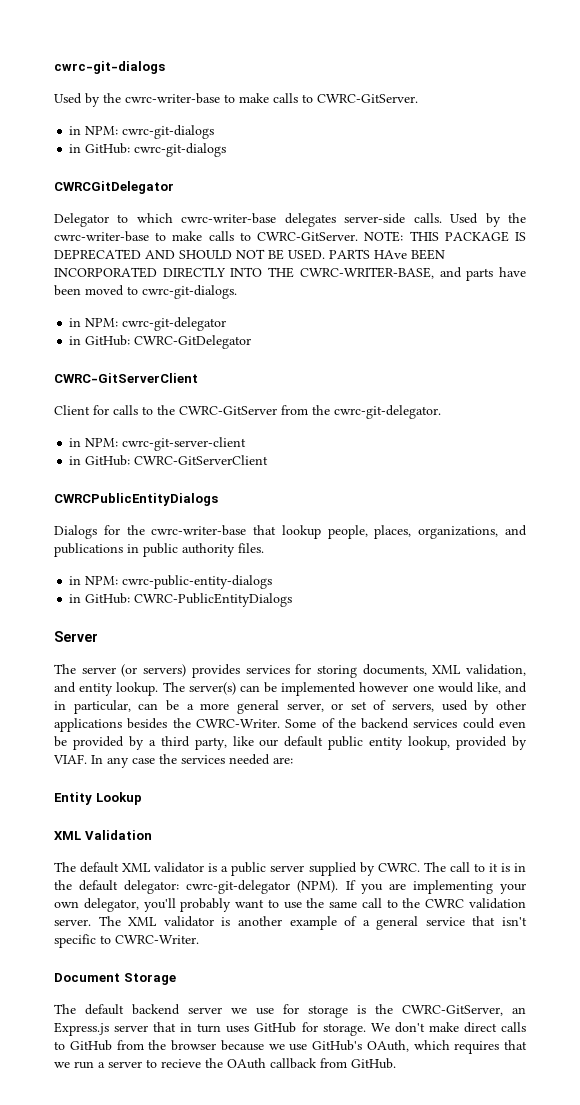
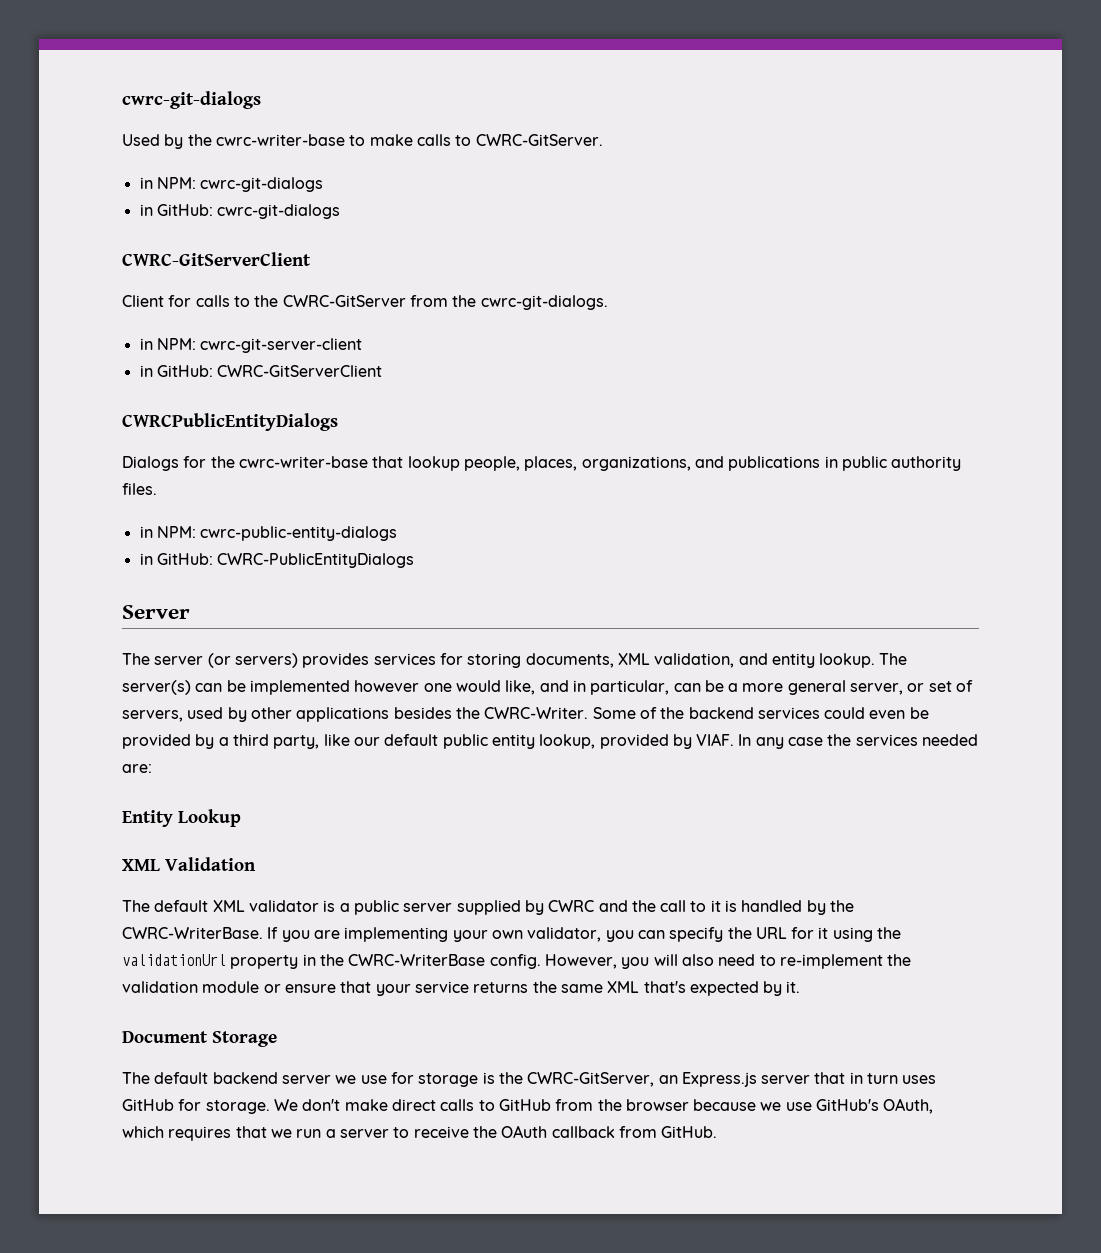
[54,181,174,194] [54,213,526,227] [54,231,526,242] [54,249,445,260] [54,267,526,281] [54,285,237,299] [69,317,227,331] [69,335,252,349] // CWRCGitDelegator // Delegator to which cwrc-writer-base delegates server-side calls. Used by the cwrc-writer-base to make calls to CWRC-GitServer. NOTE: THIS PACKAGE IS DEPRECATED AND SHOULD NOT BE USED. PARTS HAve BEEN INCORPORATED DIRECTLY INTO THE CWRC-WRITER-BASE, and parts have been moved to cwrc-git-dialogs. // in NPM: cwrc-git-delegator // in GitHub: CWRC-GitDelegator -> (341, 211) none
[334,405,441,419] cwrc-git-delegator. -> [480,295,608,310] cwrc-git-dialogs.
[377,862,446,872] CWRC. The -> [548,900,656,912] CWRC and the
[514,863,526,872] [54,880,339,894] in the default delegator: cwrc-git-delegator (NPM). -> [741,900,855,915] [122,927,263,939] handled by the CWRC-WriterBase.
[83,898,526,912] [54,916,527,930] [54,934,199,948] delegator, you'll probably want to use the same call to the CWRC validation server. The XML validator is another example of a general service that isn't specific to CWRC-Writer. -> [527,927,902,942] [122,954,912,969] [122,981,801,996] validator, you can specify the URL for it using the validationUrl property in the CWRC-WriterBase config. However, you will also need to re-implement the validation module or ensure that your service returns the same XML that's expected by it.
[161,1059,201,1068] recieve -> [413,1126,469,1138] receive

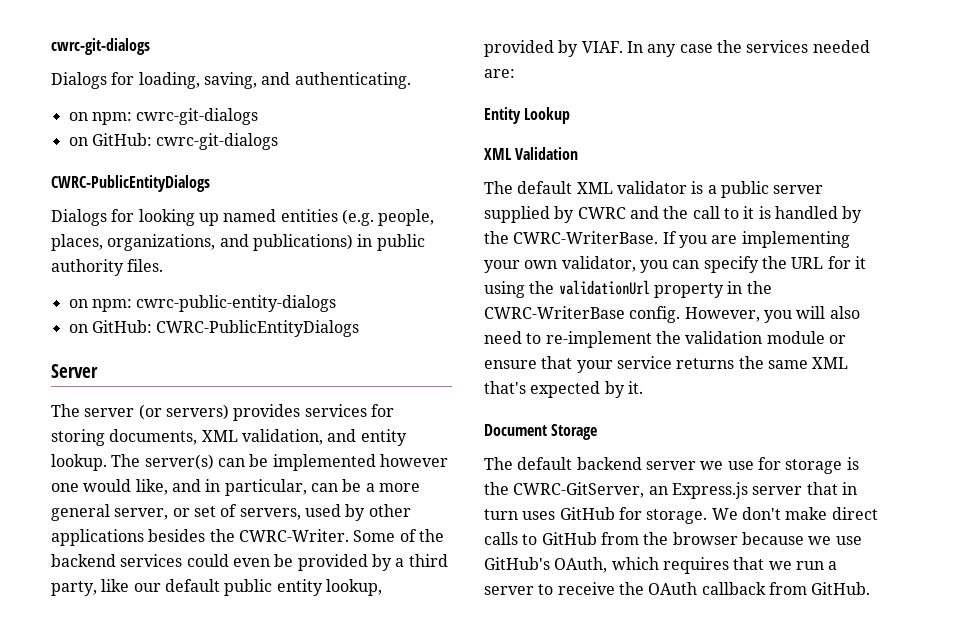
[122,91,261,109] [122,134,603,149] [139,177,324,192] [139,204,153,216] cwrc-git-dialogs // Used by the cwrc-writer-base to make calls to CWRC-GitServer. // in NPM: cwrc-git-dialogs // in -> [51,38,150,55] [51,72,411,89] [68,108,259,125] [68,137,88,146] cwrc-git-dialogs // Dialogs for loading, saving, and authenticating. // on npm: cwrc-git-dialogs // on
[122,252,311,266] [122,295,608,310] [139,338,363,353] [139,365,383,377] [122,413,338,431] [122,456,460,471] CWRC-GitServerClient // Client for calls to the CWRC-GitServer from the cwrc-git-dialogs. // in NPM: cwrc-git-server-client // in GitHub: CWRC-GitServerClient // CWRCPublicEntityDialogs // Dialogs for the cwrc-writer-base that lookup -> [51,175,210,192] [51,209,374,226] CWRC-PublicEntityDialogs // Dialogs for looking up named entities (e.g.
[728,456,821,471] publications -> [252,234,353,251] publications)
[139,526,196,538] in NPM: -> [68,299,132,312] on npm:
[139,553,153,565] in -> [68,324,88,333] on

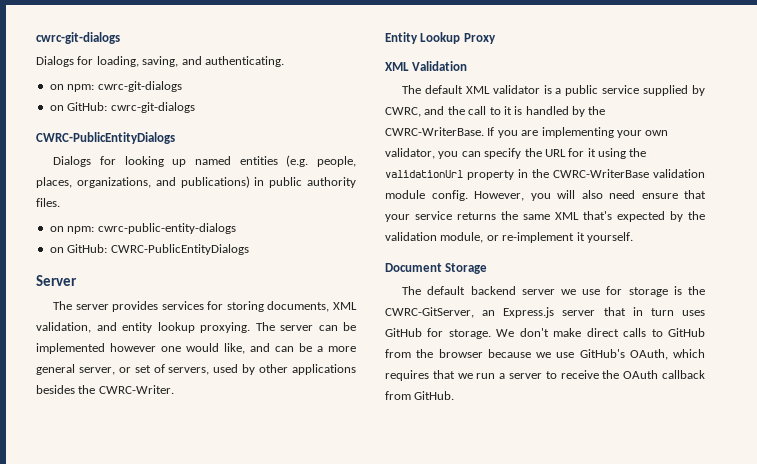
[138,404,229,420] (or servers) -> (109, 307) none
[51,454,214,471] lookup. The server(s) -> [157,322,313,333] lookup proxying. The server
[205,479,307,496] in particular, -> (270, 347) none
[353,529,444,542] [51,554,448,571] [51,579,382,596] [484,40,870,57] [484,69,515,78] Some of the backend services could even be provided by a third party, like our default public entity lookup, provided by VIAF. In any case the services needed are: -> (174, 389) none
(571, 115) none -> [463,33,496,44] Proxy
[773,185,824,194] server -> [602,85,640,94] service
[577,207,626,219] CWRC -> [385,107,421,117] CWRC,
(625, 312) none -> [653,169,705,178] [385,190,425,199] validation module
[526,331,846,348] to re-implement the validation module or -> (635, 194) none
[627,381,643,394] it. -> [688,211,705,220] [385,232,633,243] the validation module, or re-implement it yourself.

